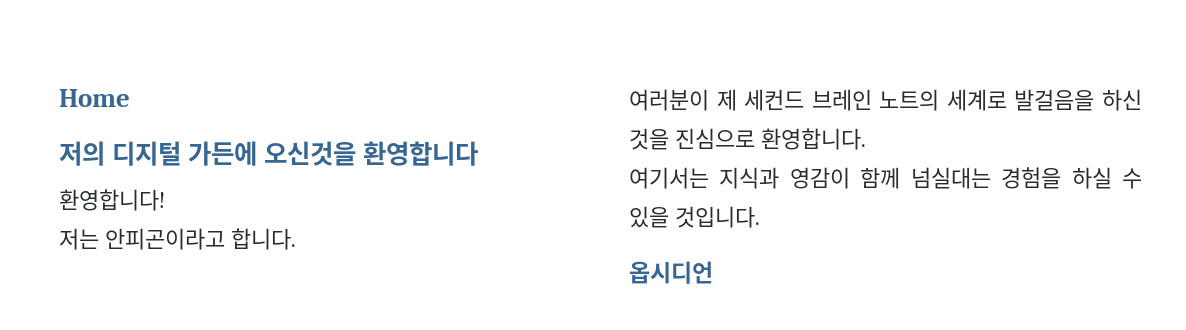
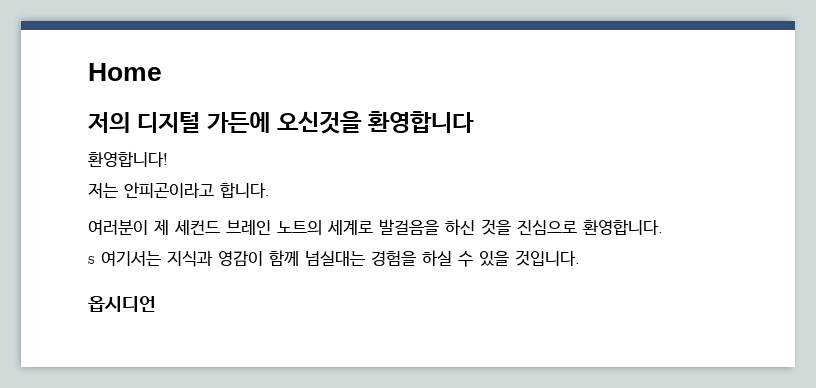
(866, 139) none -> [88,256,95,264] s

